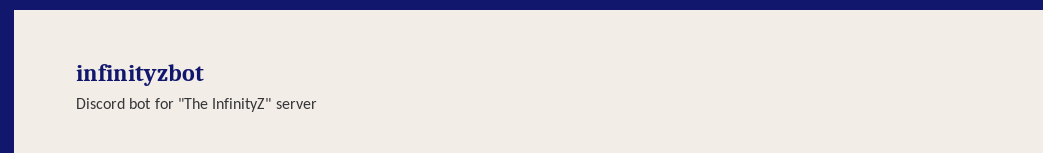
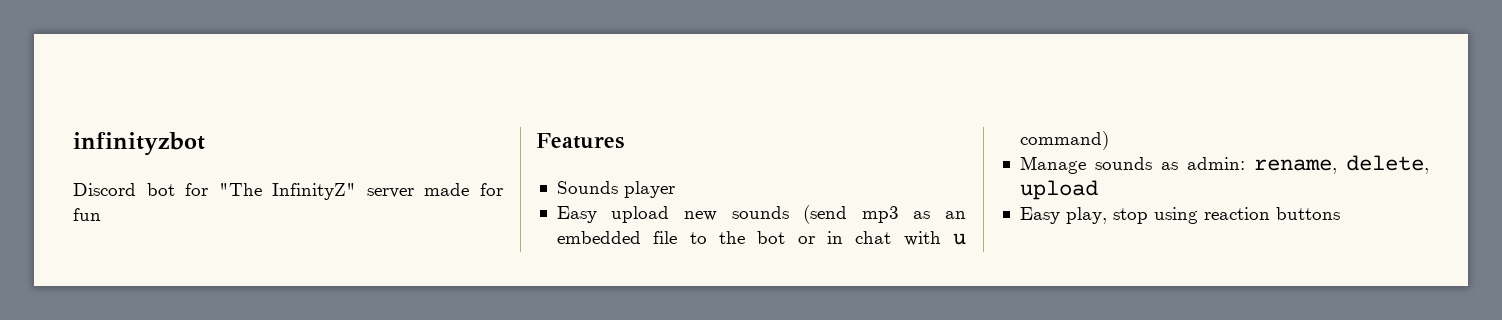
(317, 105) none -> [424,183,503,196] [73,208,101,221] [536,133,624,149] [556,181,675,198] [556,205,966,224] [556,231,966,246] [1019,131,1109,150] [1019,155,1429,174] [1019,180,1098,200] [1019,207,1340,224] made for fun // Features // Sounds player // Easy upload new sounds (send mp3 as an embedded file to the bot or in chat with u command) // Manage sounds as admin: rename, delete, upload // Easy play, stop using reaction buttons

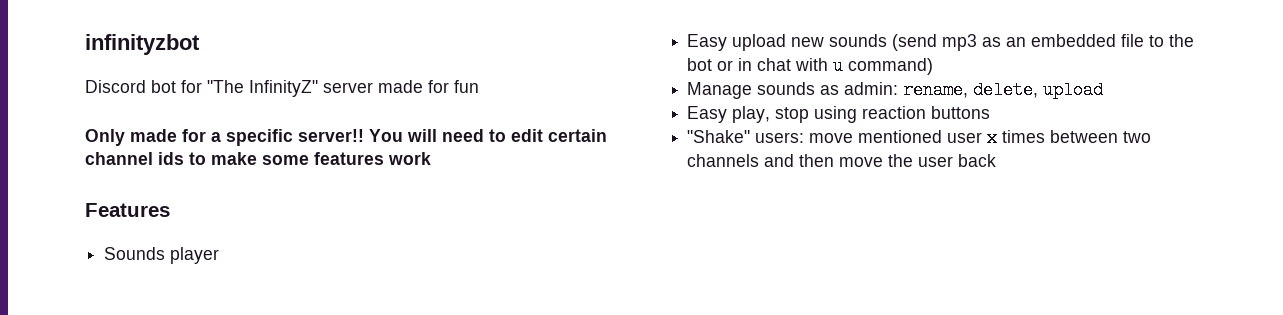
(101, 214) none -> [85,129,607,146] [85,152,431,165] // Only made for a specific server!! You will need to edit certain channel ids to make some features work
(1340, 213) none -> [687,129,1152,147] [687,154,997,167] // "Shake" users: move mentioned user x times between two channels and then move the user back

